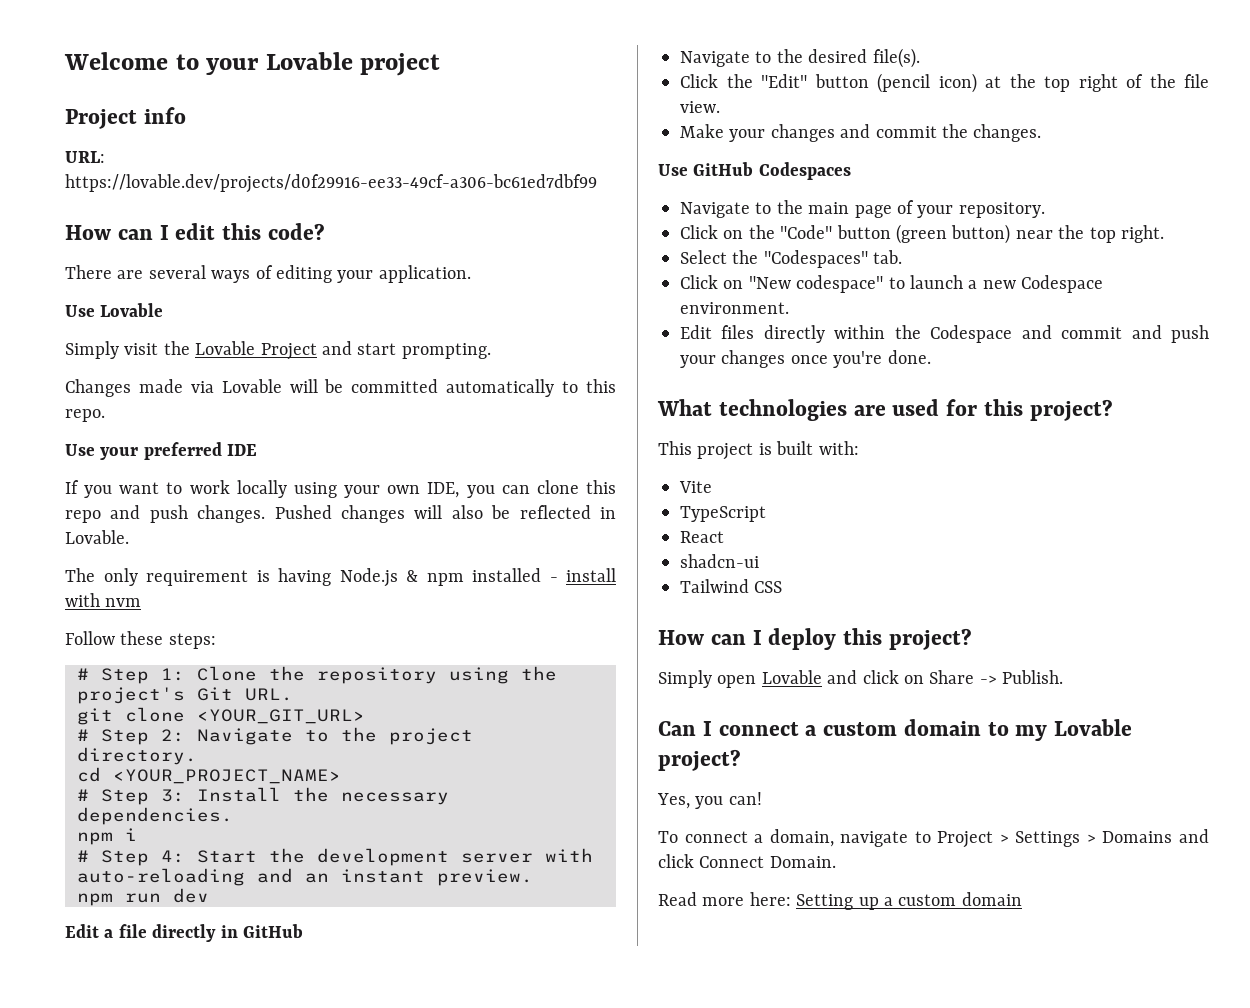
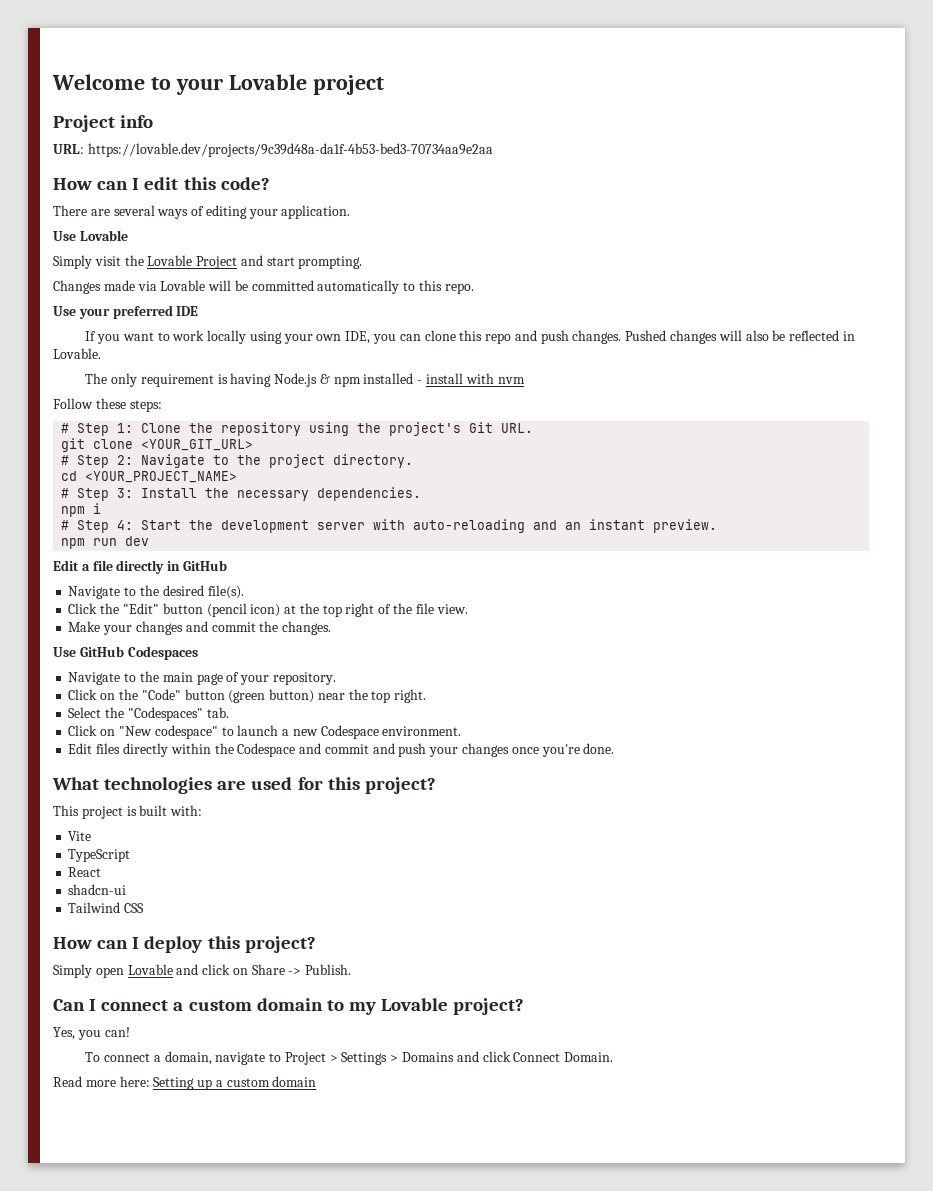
[65,174,597,193] https://lovable.dev/projects/d0f29916-ee33-49cf-a306-bc61ed7dbf99 -> [87,143,493,157] https://lovable.dev/projects/9c39d48a-da1f-4b53-bed3-70734aa9e2aa

